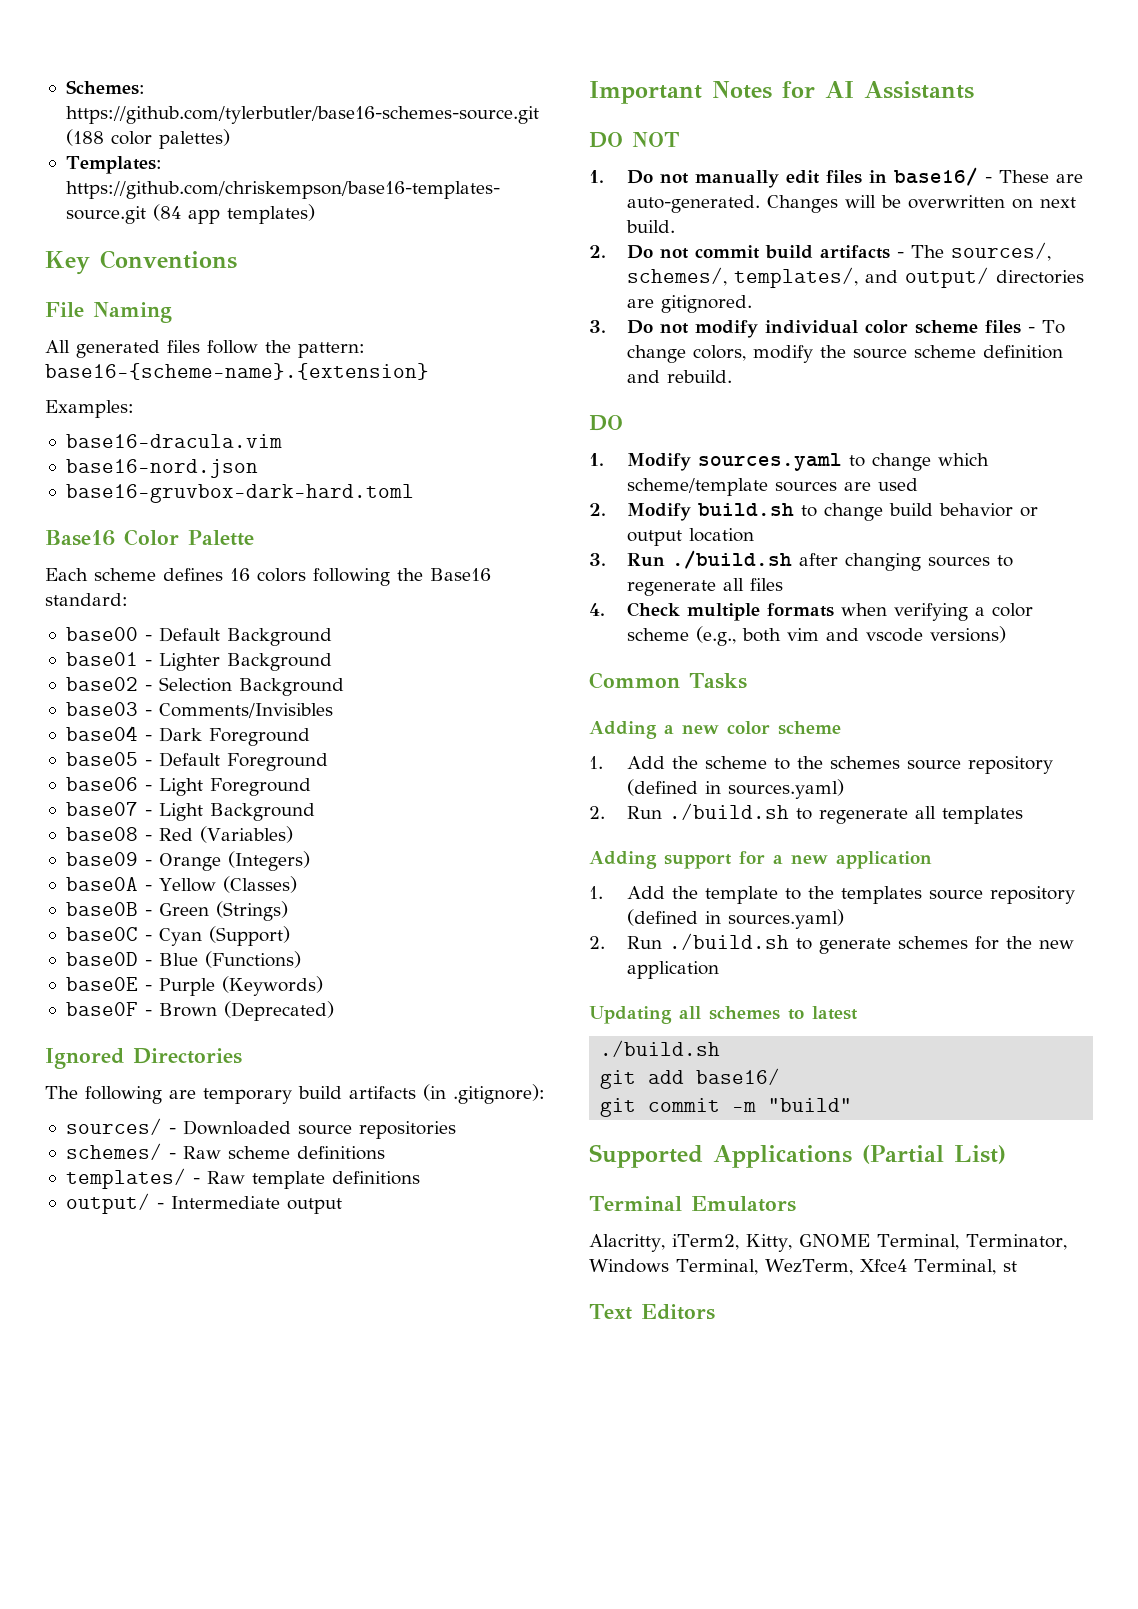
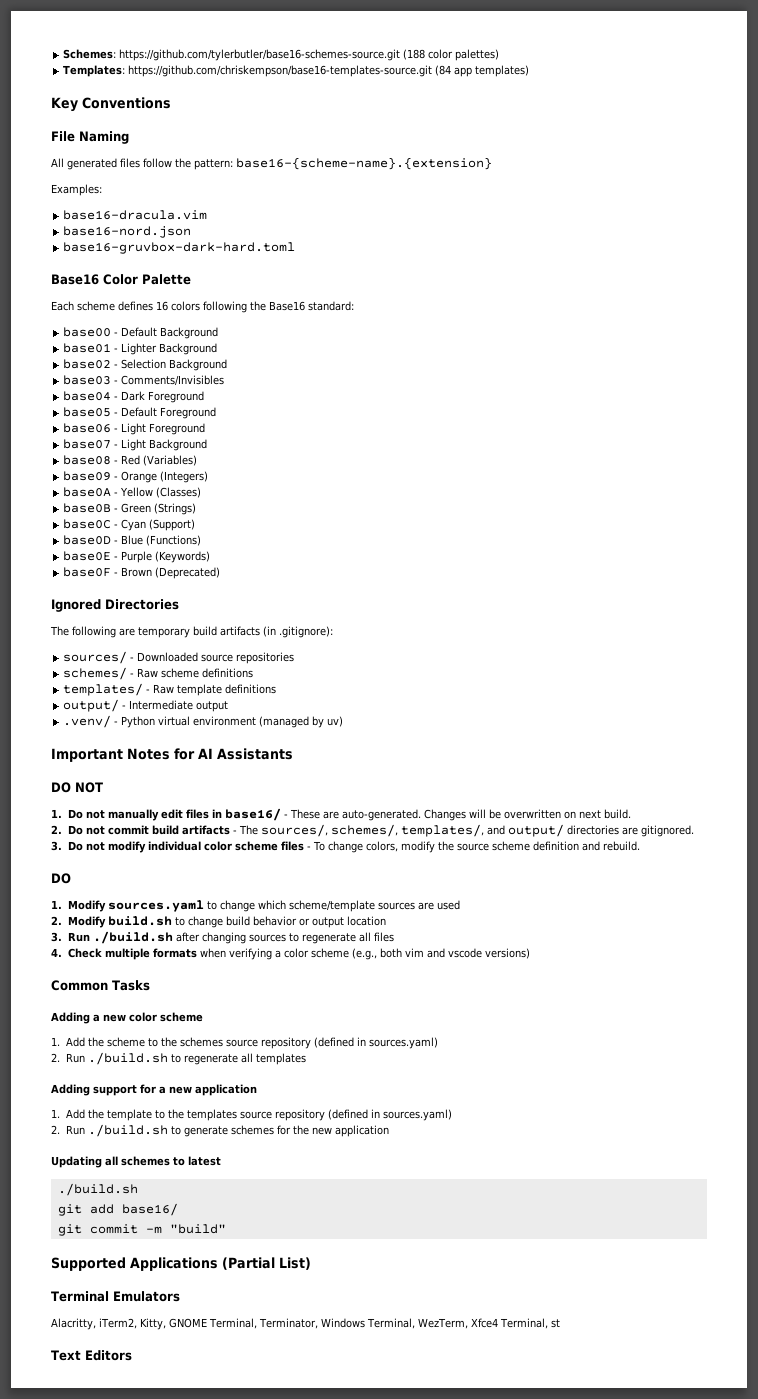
(342, 1206) none -> [63,715,344,728] // .venv/ - Python virtual environment (managed by uv)

